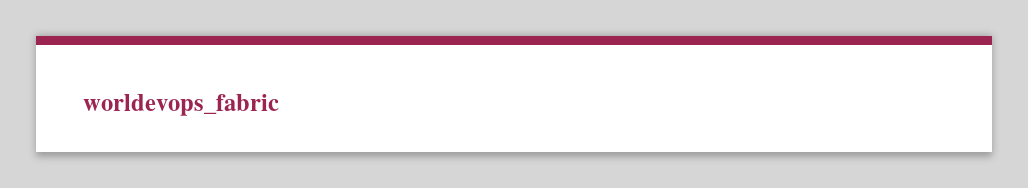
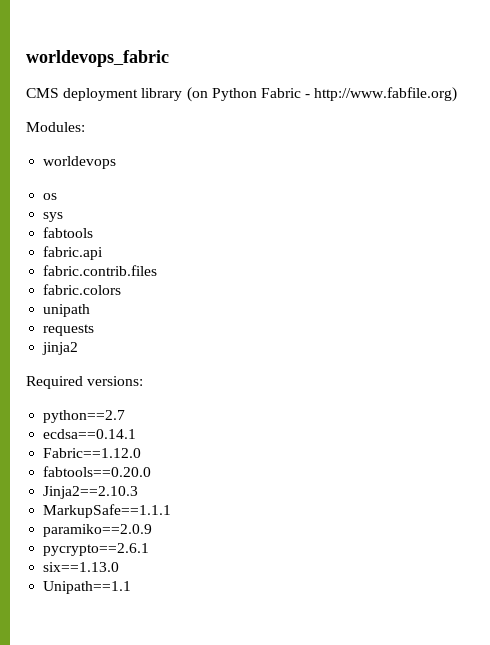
(279, 105) none -> [26,87,458,102] [26,122,85,132] [43,156,117,169] [43,193,58,200] [43,212,64,222] [43,227,94,238] [43,246,104,260] [43,265,158,276] [43,284,122,295] [43,304,91,317] [43,324,95,336] [42,342,79,355] [26,376,144,389] [43,410,126,423] [43,429,137,439] [43,448,142,458] [43,466,152,477] [43,486,139,499] [43,504,172,518] [43,524,153,537] [43,543,150,556] [43,562,120,572] [43,581,132,594] // CMS deployment library (on Python Fabric - http://www.fabfile.org) // Modules: // worldevops // os // sys // fabtools // fabric.api // fabric.contrib.files // fabric.colors // unipath // requests // jinja2 // Required versions: // python==2.7 // ecdsa==0.14.1 // Fabric==1.12.0 // fabtools==0.20.0 // Jinja2==2.10.3 // MarkupSafe==1.1.1 // paramiko==2.0.9 // pycrypto==2.6.1 // six==1.13.0 // Unipath==1.1

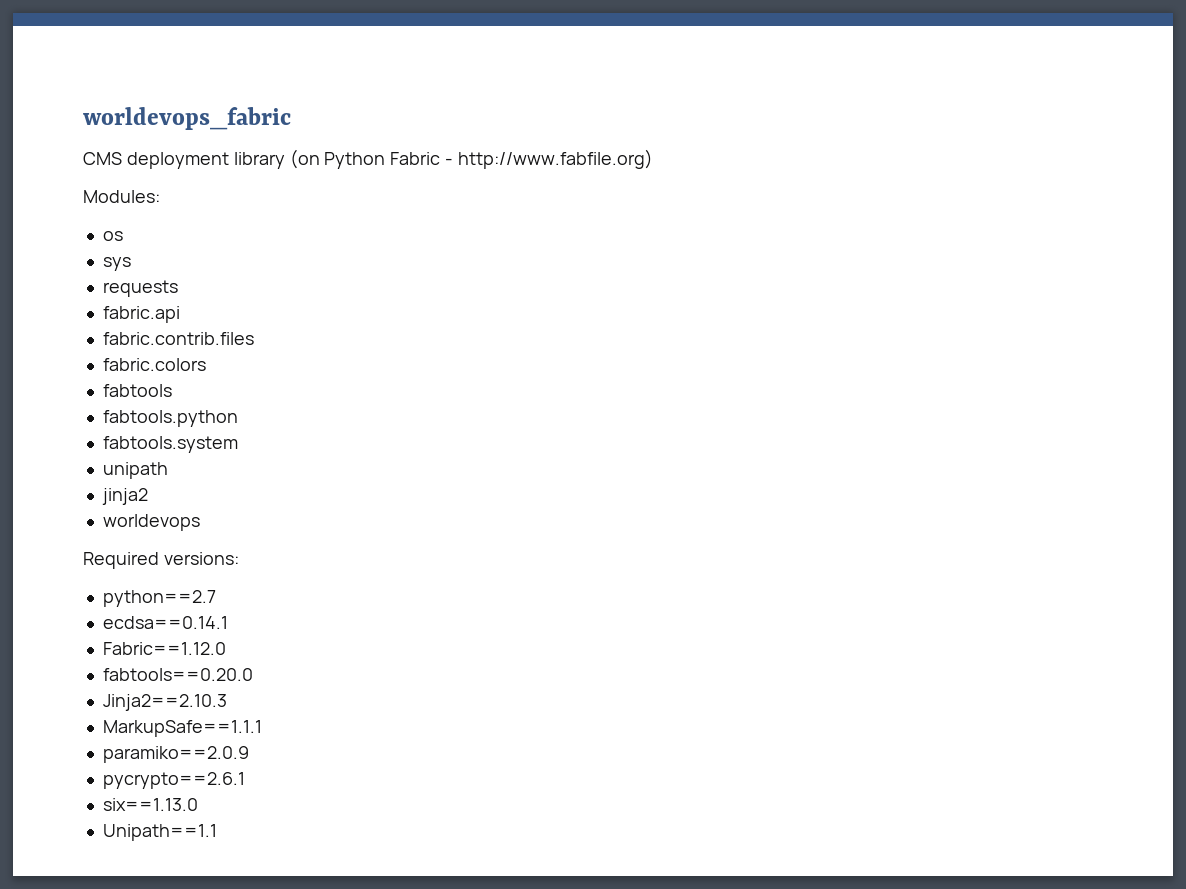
[43,156,117,169] // worldevops -> (160, 196) none
[43,227,94,238] fabtools -> [102,280,178,297] requests
(122, 289) none -> [102,384,172,397] [102,410,238,427] [102,436,238,453] // fabtools // fabtools.python // fabtools.system
[43,324,95,336] [42,342,79,355] requests // jinja2 -> [101,488,148,505] [102,514,200,531] jinja2 // worldevops

